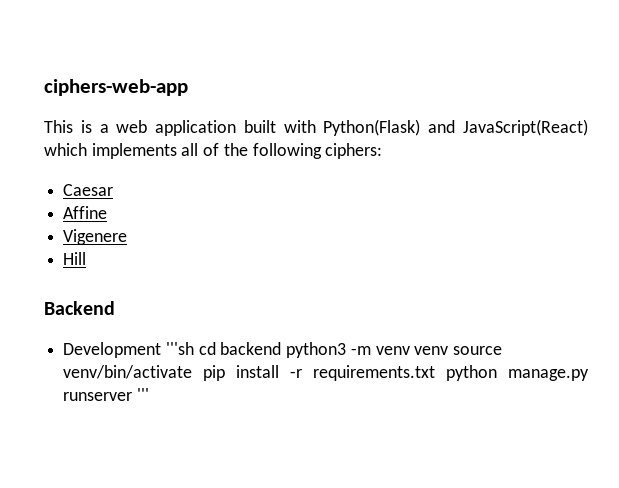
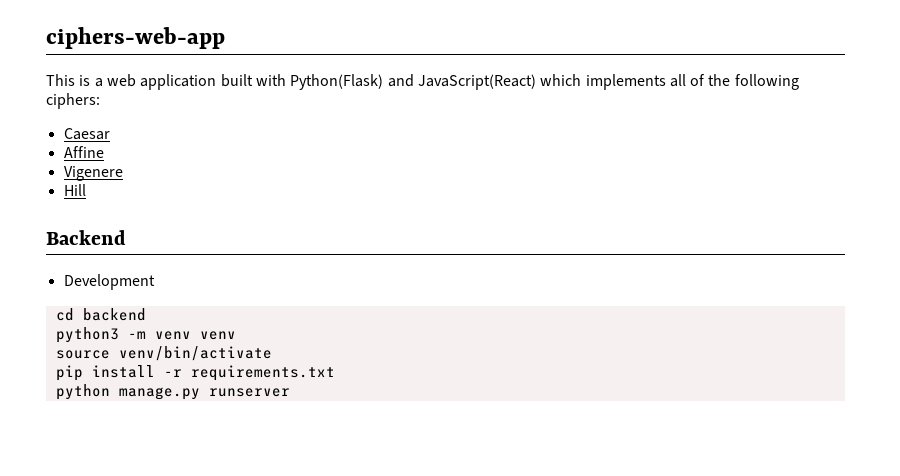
[165,342,194,355] '''sh -> (155, 282) //
(282, 348) none -> (146, 314) //
(449, 350) none -> (236, 335) //
(193, 372) none -> (272, 353) //
(436, 373) none -> (335, 373) //
[136,388,149,401] ''' -> (290, 392) none

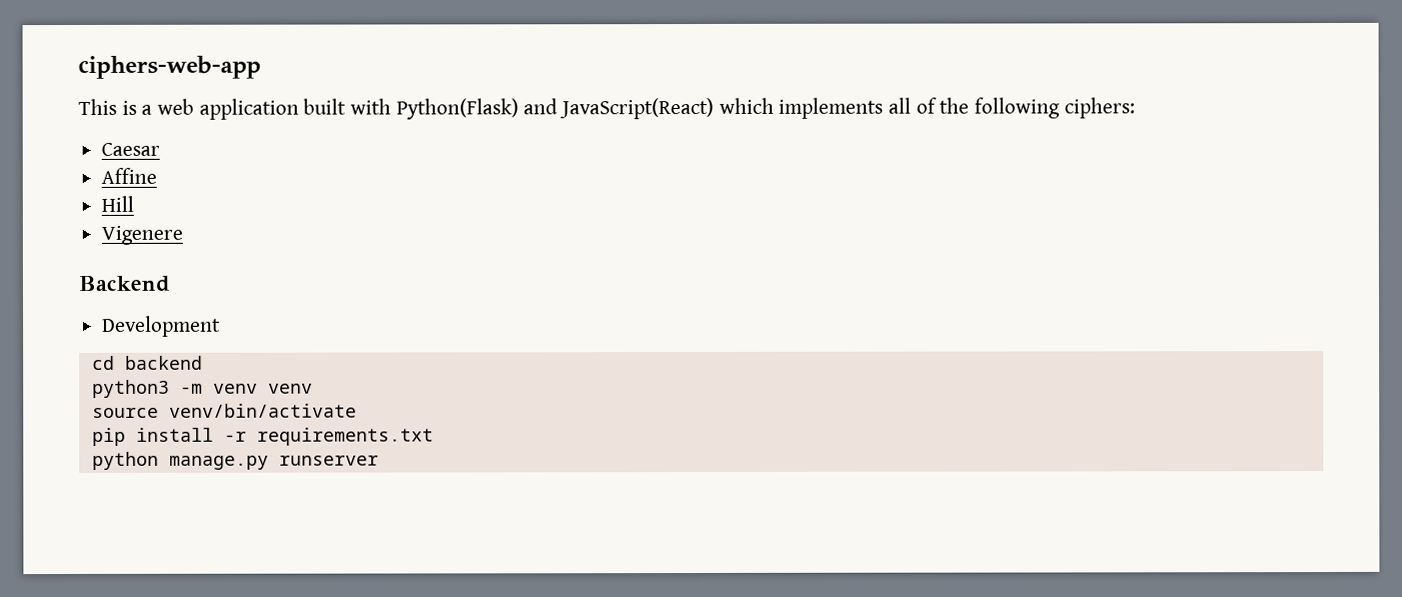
(104, 152) none -> [101,195,135,212] // Hill
[63,184,86,196] // Hill -> (184, 235) none

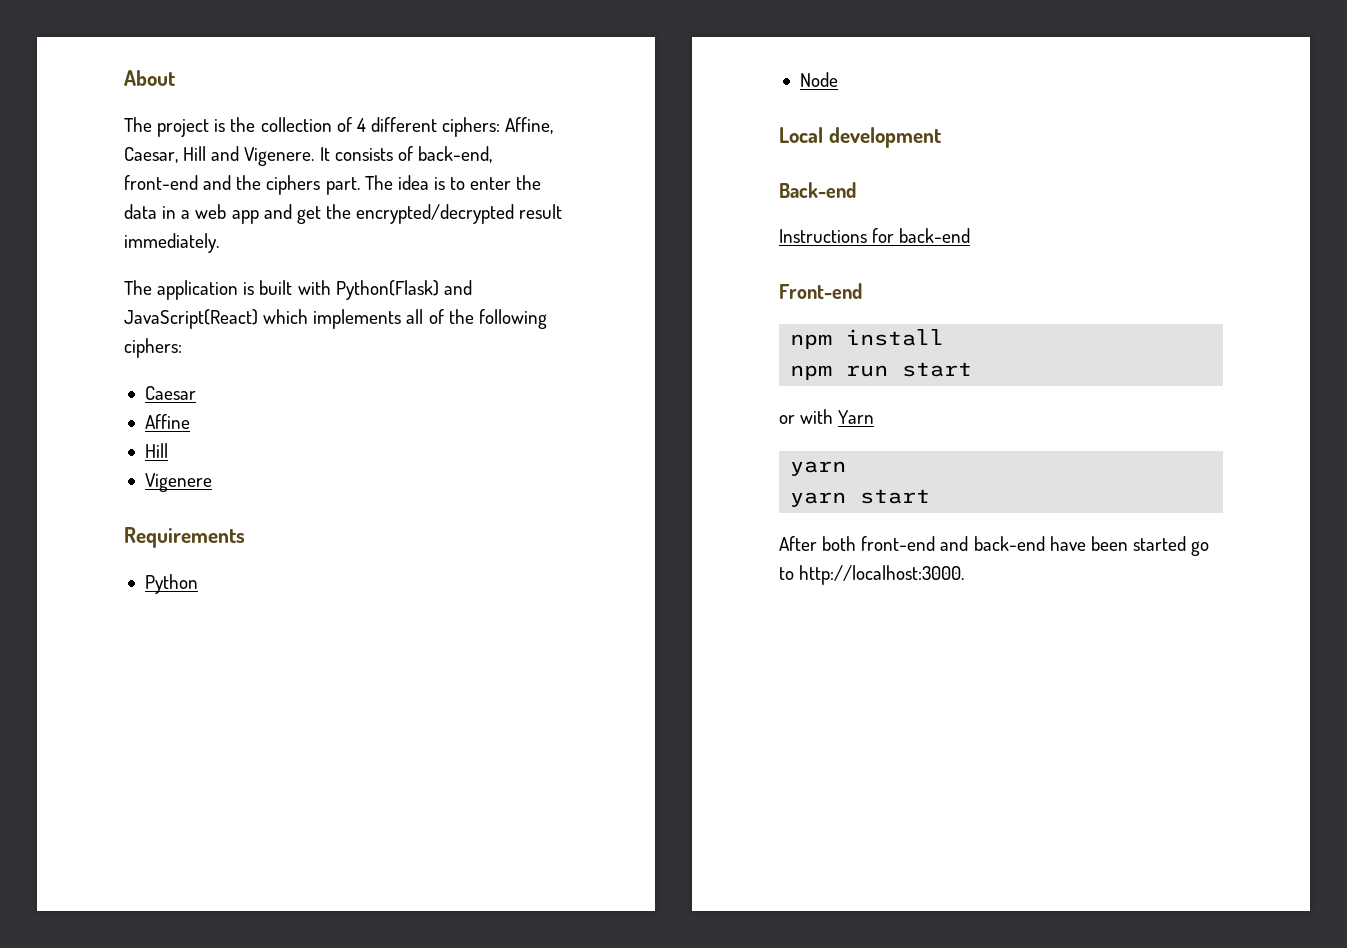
[78,55,261,79] [78,98,299,120] ciphers-web-app // This is a web application -> [124,70,175,86] [124,117,554,137] [124,146,492,166] [124,175,542,195] [124,204,563,224] [124,233,219,253] [124,280,255,300] About // The project is the collection of 4 different ciphers: Affine, Caesar, Hill and Vigenere. It consists of back-end, front-end and the ciphers part. The idea is to enter the data in a web app and get the encrypted/decrypted result immediately. // The application is
[78,275,170,292] [102,315,222,337] [91,355,203,370] [91,379,313,398] [91,403,357,418] [91,427,434,446] [91,451,379,470] Backend // Development // cd backend // python3 -m venv venv // source venv/bin/activate // pip install -r requirements.txt // python manage.py runserver -> [124,527,245,548] [144,574,198,594] [799,72,838,87] [779,127,941,148] [779,182,856,198] [779,228,971,243] [779,283,862,299] [790,329,945,349] [790,362,973,380] [779,409,875,424] [790,461,847,476] [790,489,931,507] [779,536,1210,556] [779,565,965,585] Requirements // Python // Node // Local development // Back-end // Instructions for back-end // Front-end // npm install // npm run start // or with Yarn // yarn // yarn start // After both front-end and back-end have been started go to http://localhost:3000.

